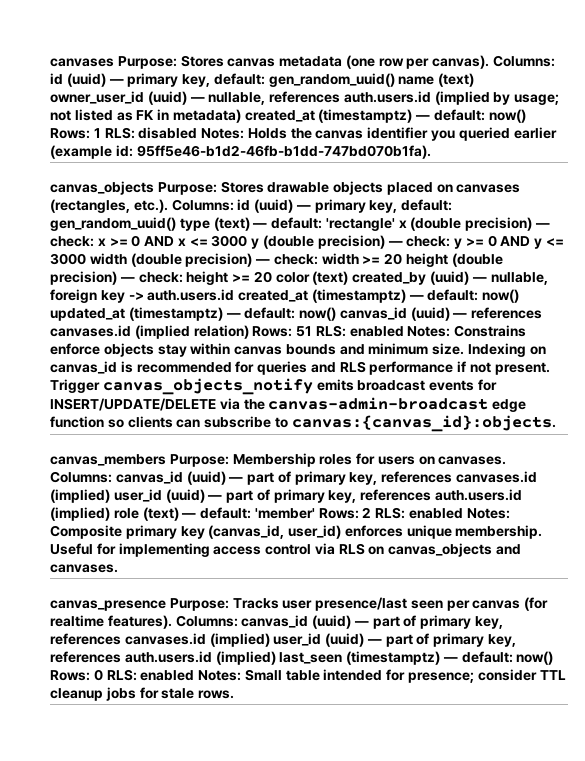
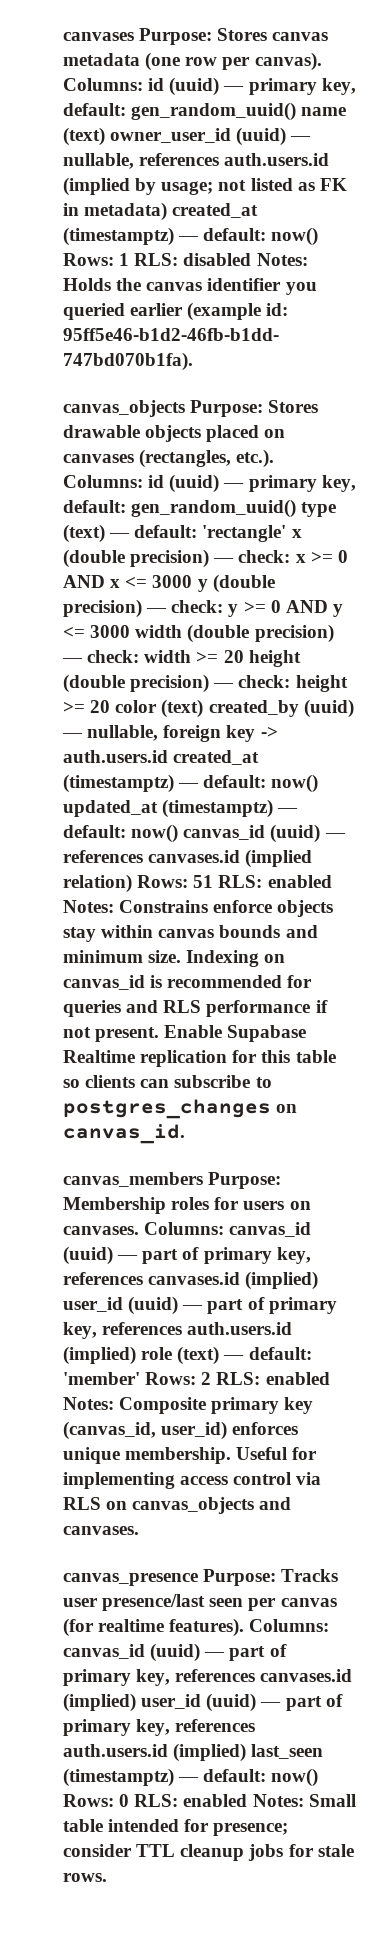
[50,378,497,395] [50,397,527,412] [50,416,104,428] Trigger canvas_objects_notify emits broadcast events for INSERT/UPDATE/DELETE via the canvas-admin-broadcast edge function -> [164,1025,307,1042] [63,1050,336,1067] Enable Supabase Realtime replication for this table
[291,415,556,432] canvas:{canvas_id}:objects. -> [63,1099,298,1119] [63,1124,185,1144] postgres_changes on canvas_id.

